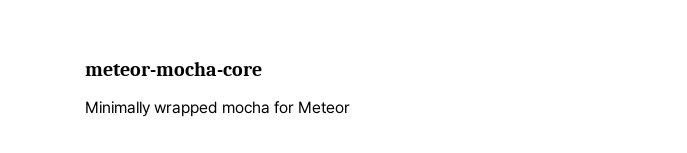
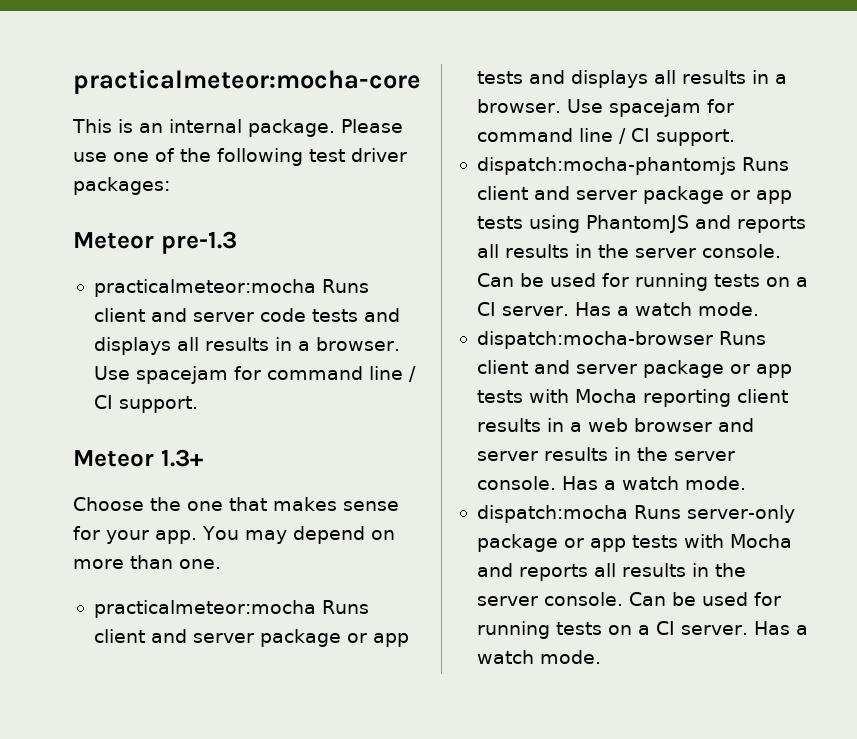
[85,61,262,76] [85,101,351,117] meteor-mocha-core // Minimally wrapped mocha for Meteor -> [73,69,421,95] [72,119,403,137] [73,148,407,166] [73,177,170,195] [73,231,237,254] [93,279,369,297] [93,308,400,322] [93,337,400,355] [93,366,416,384] [93,395,198,413] [73,449,203,467] [73,497,399,511] [73,526,395,544] [73,555,221,569] [93,600,369,618] [93,629,409,647] [476,70,787,88] [476,99,734,117] [476,128,735,146] [476,157,789,175] [476,186,792,204] [476,215,806,233] [476,244,781,258] [476,273,808,291] [476,302,759,316] [476,331,766,349] [476,360,792,378] [476,389,788,407] [476,418,754,432] [476,447,735,461] [476,476,746,490] [476,505,795,523] [476,534,792,552] [476,563,746,581] [476,592,781,606] [476,621,808,639] [476,650,601,664] practicalmeteor:mocha-core // This is an internal package. Please use one of the following test driver packages: // Meteor pre-1.3 // practicalmeteor:mocha Runs client and server code tests and displays all results in a browser. Use spacejam for command line / CI support. // Meteor 1.3+ // Choose the one that makes sense for your app. You may depend on more than one. // practicalmeteor:mocha Runs client and server package or app tests and displays all results in a browser. Use spacejam for command line / CI support. // dispatch:mocha-phantomjs Runs client and server package or app tests using PhantomJS and reports all results in the server console. Can be used for running tests on a CI server. Has a watch mode. // dispatch:mocha-browser Runs client and server package or app tests with Mocha reporting client results in a web browser and server results in the server console. Has a watch mode. // dispatch:mocha Runs server-only package or app tests with Mocha and reports all results in the server console. Can be used for running tests on a CI server. Has a watch mode.

